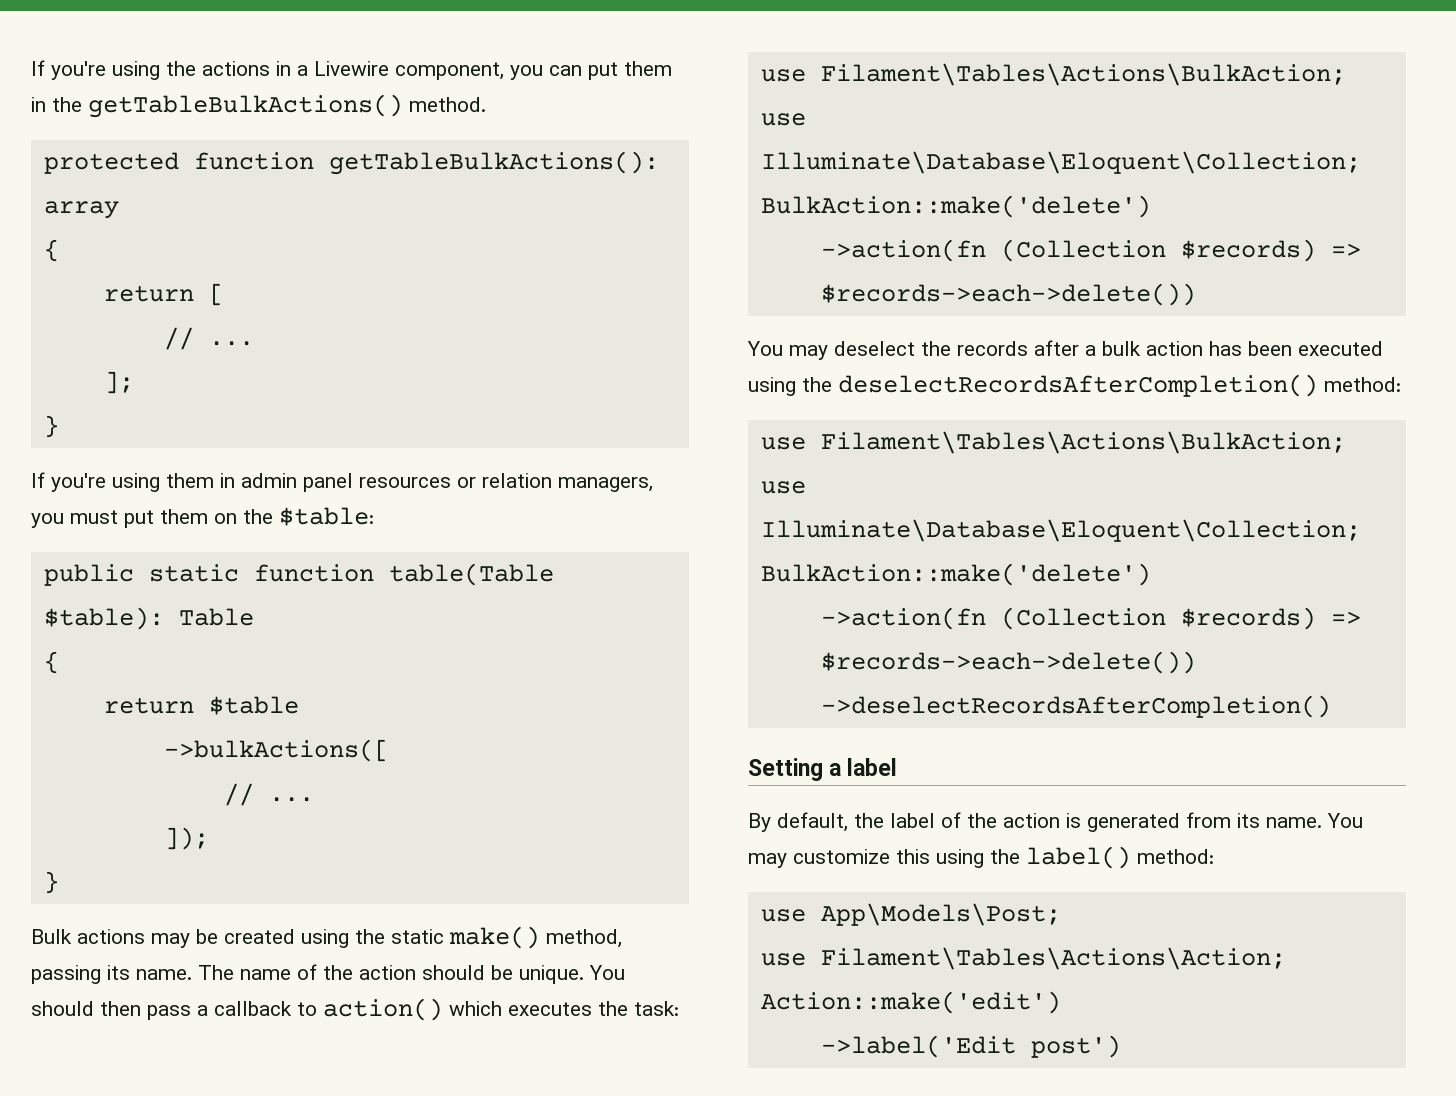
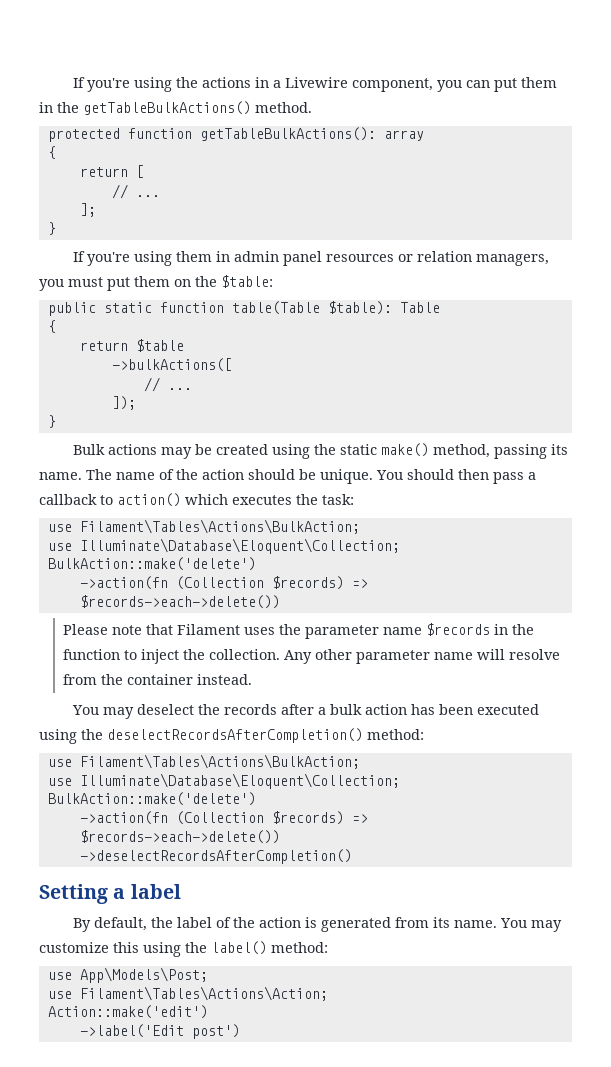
(1196, 294) none -> [63,623,535,639] [63,649,561,664] [63,674,253,685] // Please note that Filament uses the parameter name $records in the function to inject the collection. Any other parameter name will resolve from the container instead.

